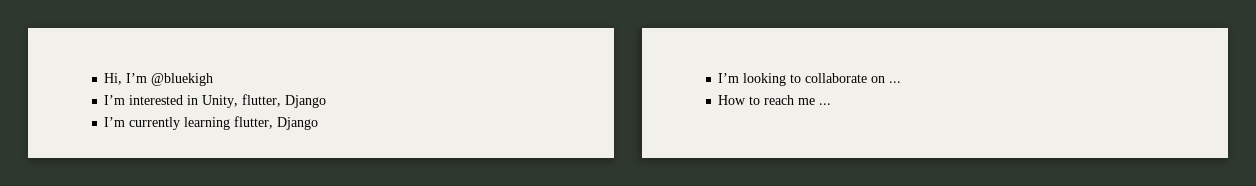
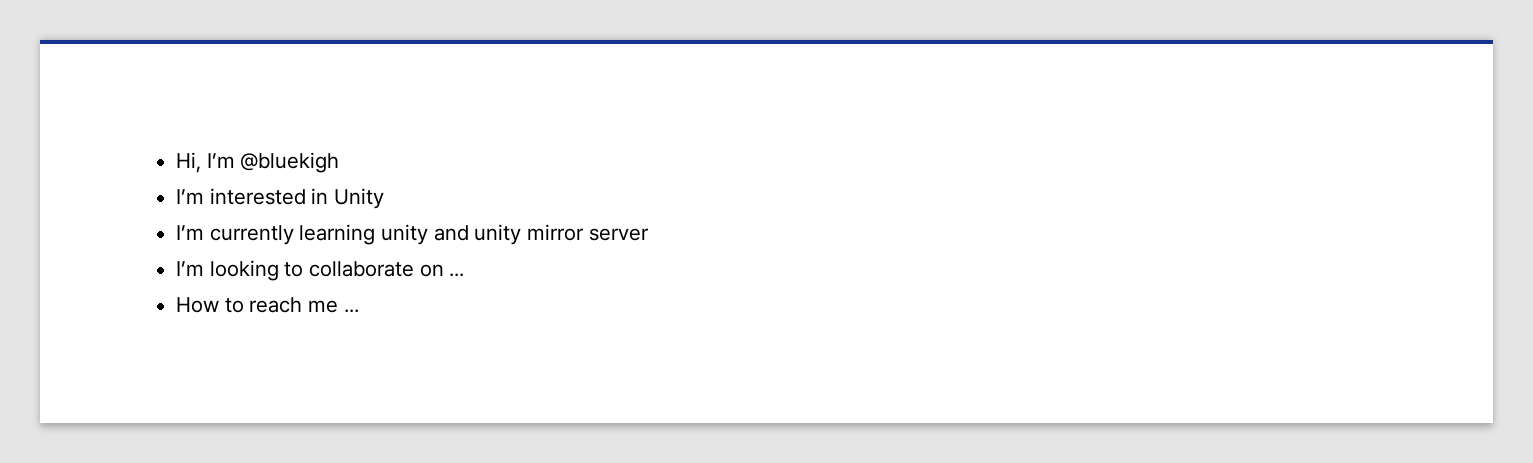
[202,94,327,108] Unity, flutter, Django -> [334,188,385,209] Unity
[234,116,319,130] flutter, Django -> [381,224,649,245] unity and unity mirror server

